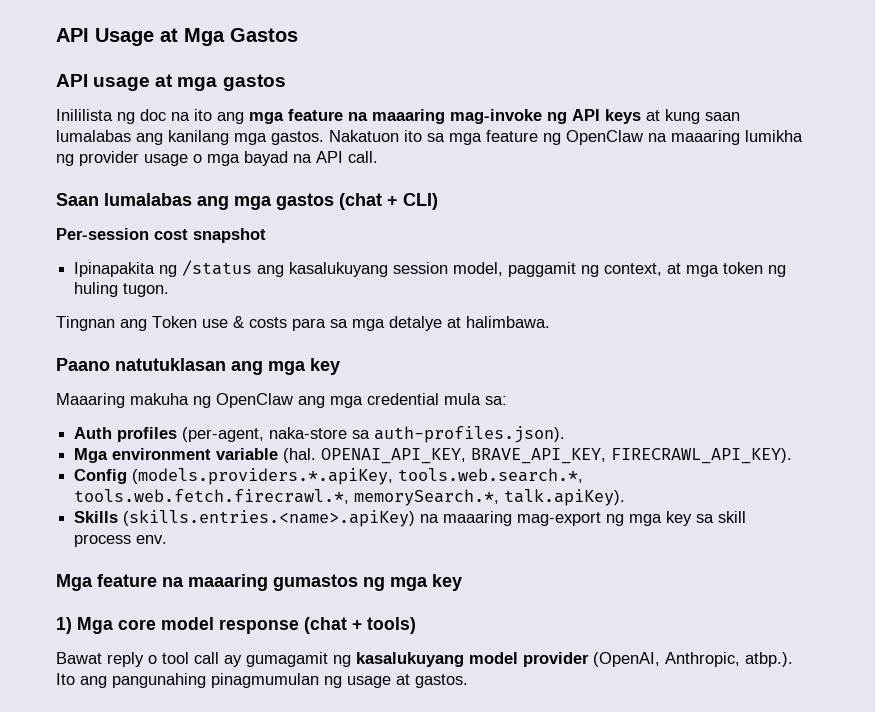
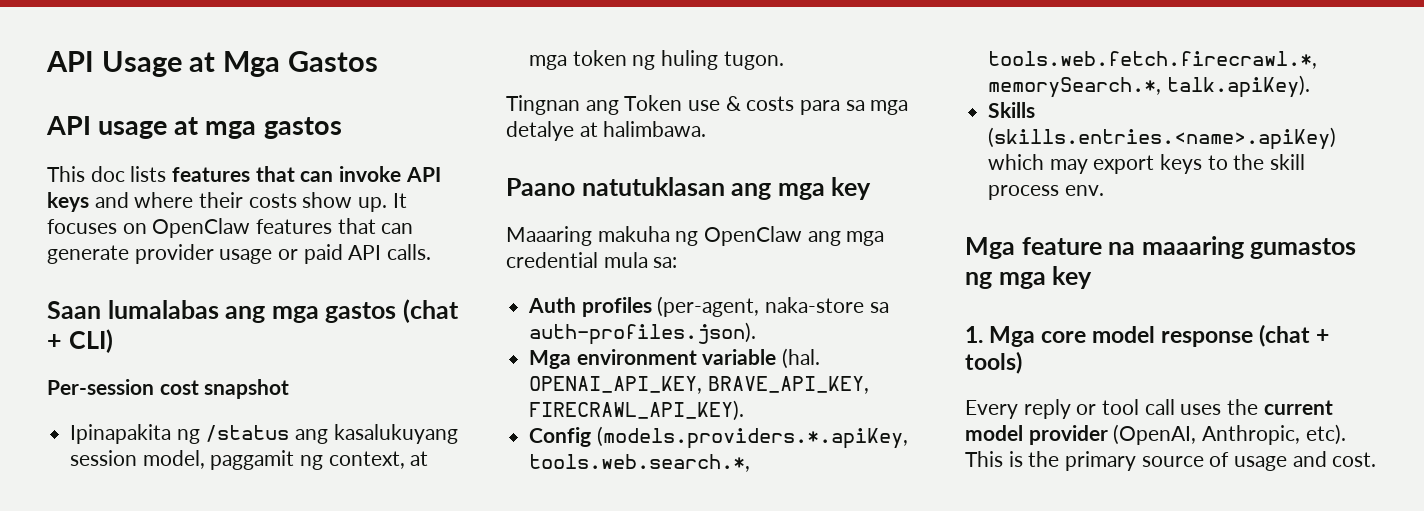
[56,109,740,124] [56,130,803,145] [56,151,378,166] Inililista ng doc na ito ang mga feature na maaaring mag-invoke ng API keys at kung saan lumalabas ang kanilang mga gastos. Nakatuon ito sa mga feature ng OpenClaw na maaaring lumikha ng provider usage o mga bayad na API call. -> [47,166,441,182] [47,192,407,212] [47,218,414,238] [47,244,432,264] This doc lists features that can invoke API keys and where their costs show up. It focuses on OpenClaw features that can generate provider usage or paid API calls.
[420,511,715,526] na maaaring mag-export ng mga key sa -> [988,154,1265,174] which may export keys to the
[56,617,72,634] 1) -> [965,326,983,343] 1.
[56,652,793,667] [56,673,468,688] Bawat reply o tool call ay gumagamit ng kasalukuyang model provider (OpenAI, Anthropic, atbp.). Ito ang pangunahing pinagmumulan ng usage at gastos. -> [965,399,1333,419] [965,424,1346,445] [965,451,1377,471] Every reply or tool call uses the current model provider (OpenAI, Anthropic, etc). This is the primary source of usage and cost.

